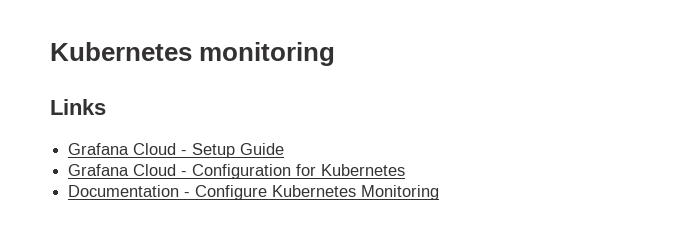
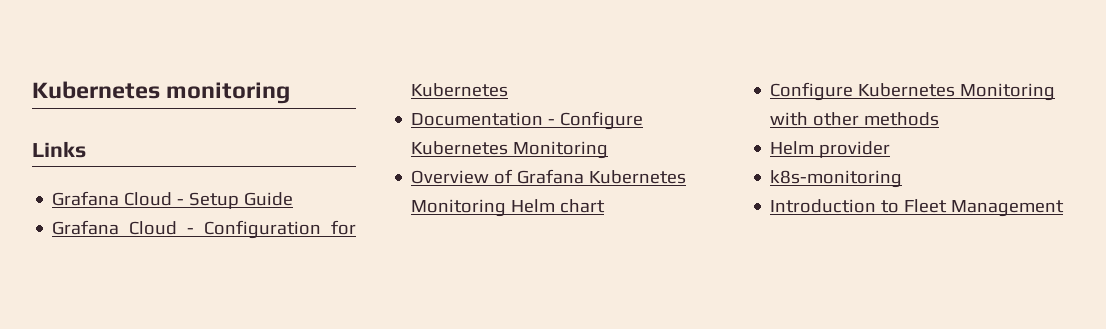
(440, 192) none -> [411,169,687,184] [411,199,606,217] [770,82,1056,101] [770,112,940,126] [770,141,891,158] [770,170,903,188] [770,199,1065,217] // Overview of Grafana Kubernetes Monitoring Helm chart // Configure Kubernetes Monitoring with other methods // Helm provider // k8s-monitoring // Introduction to Fleet Management

